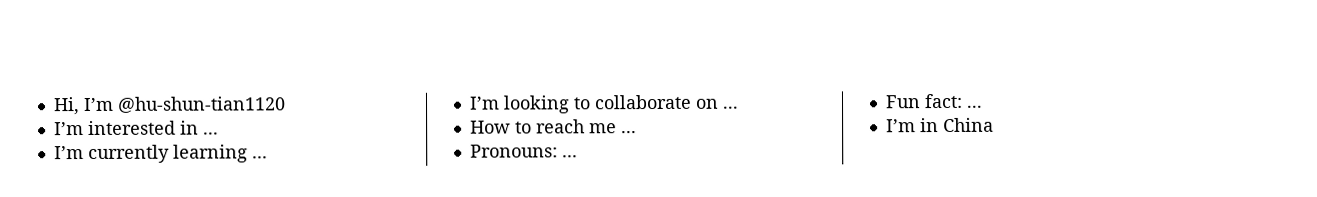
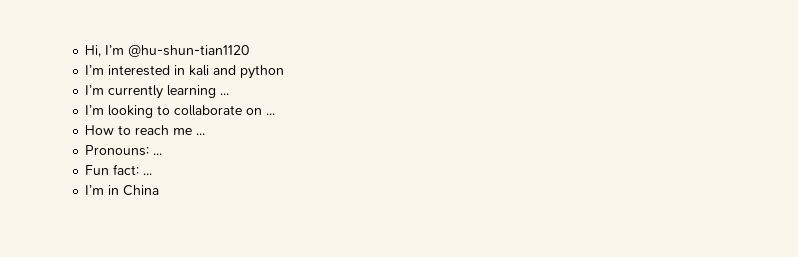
[202,131,219,135] ... -> [189,65,285,79] kali and python

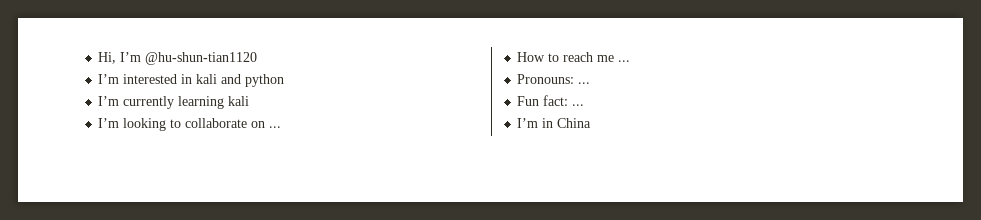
[220,93,230,95] ... -> [228,96,250,106] kali

